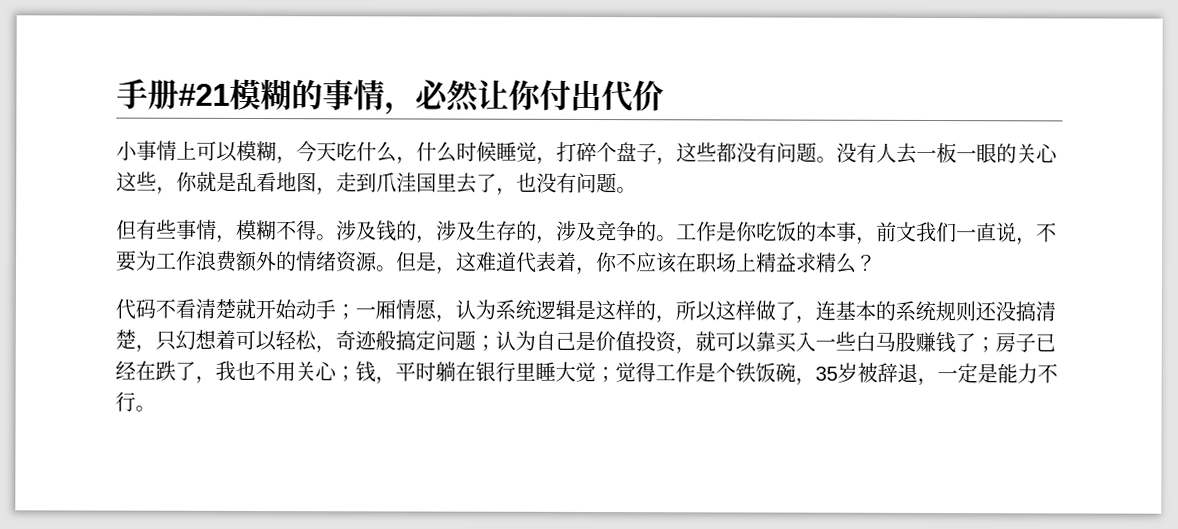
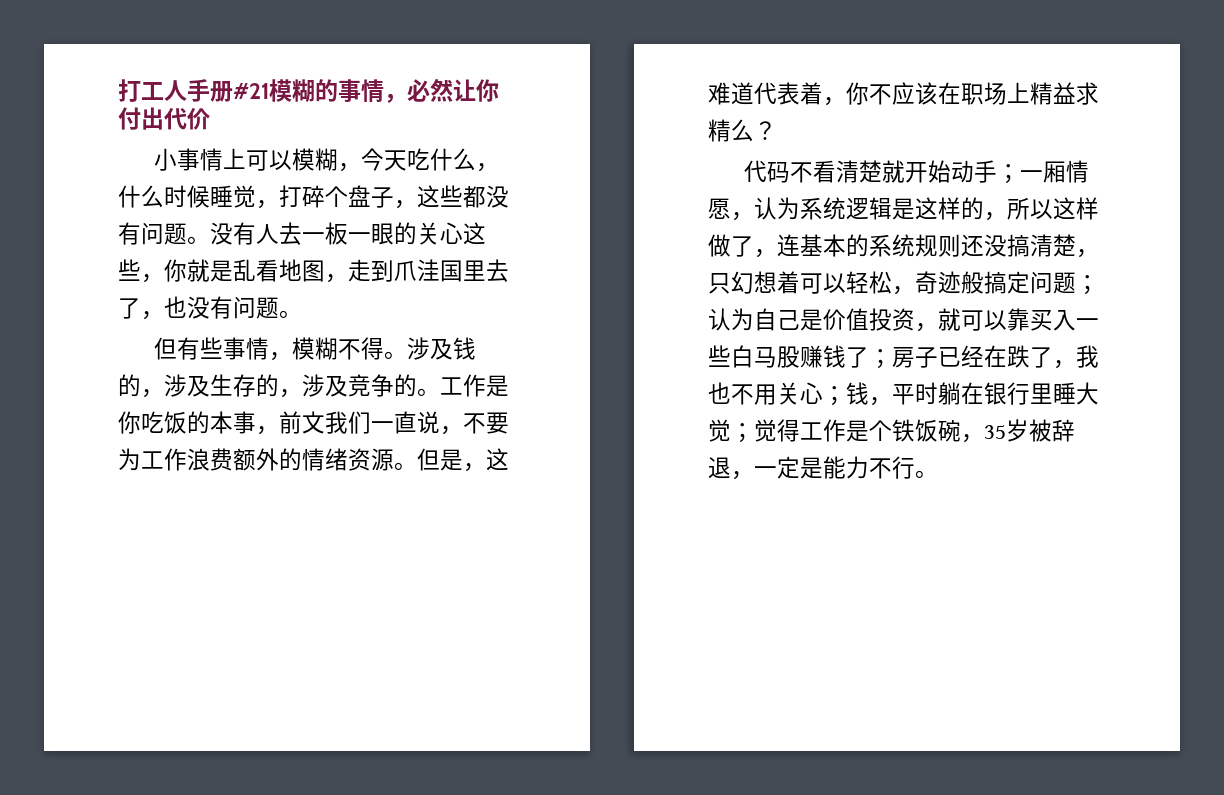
(116, 94) none -> [118,79,187,102] 打工人

